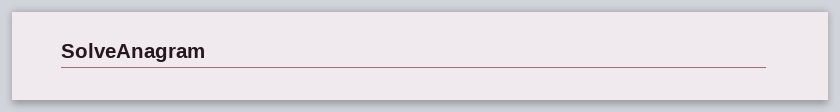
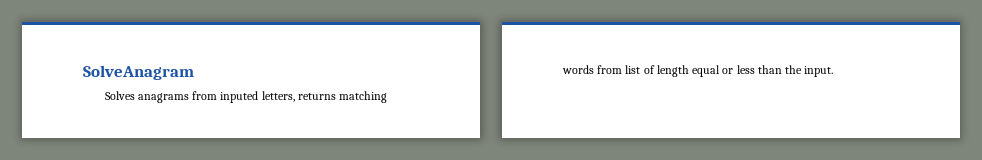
(205, 52) none -> [104,91,388,103] [562,65,834,77] // Solves anagrams from inputed letters, returns matching words from list of length equal or less than the input.

